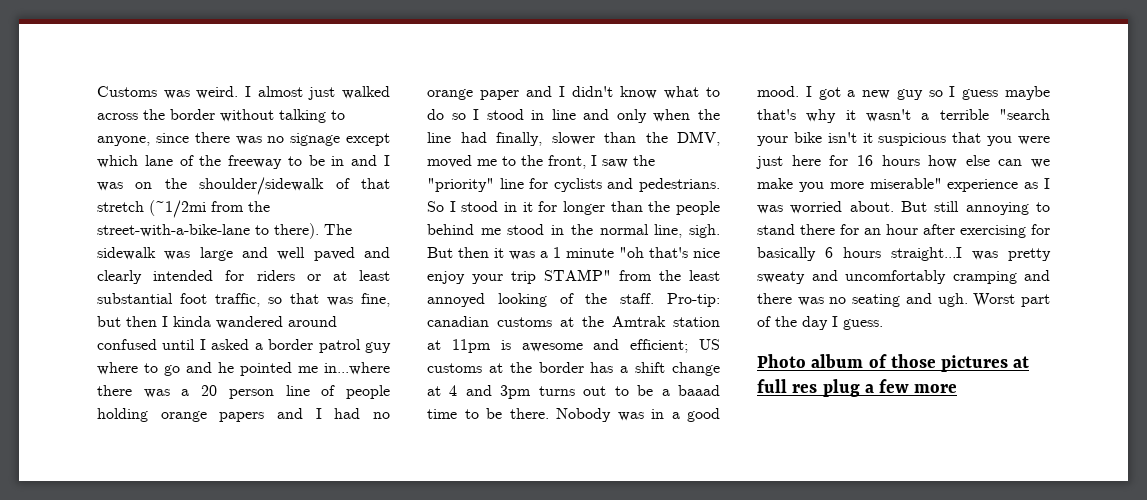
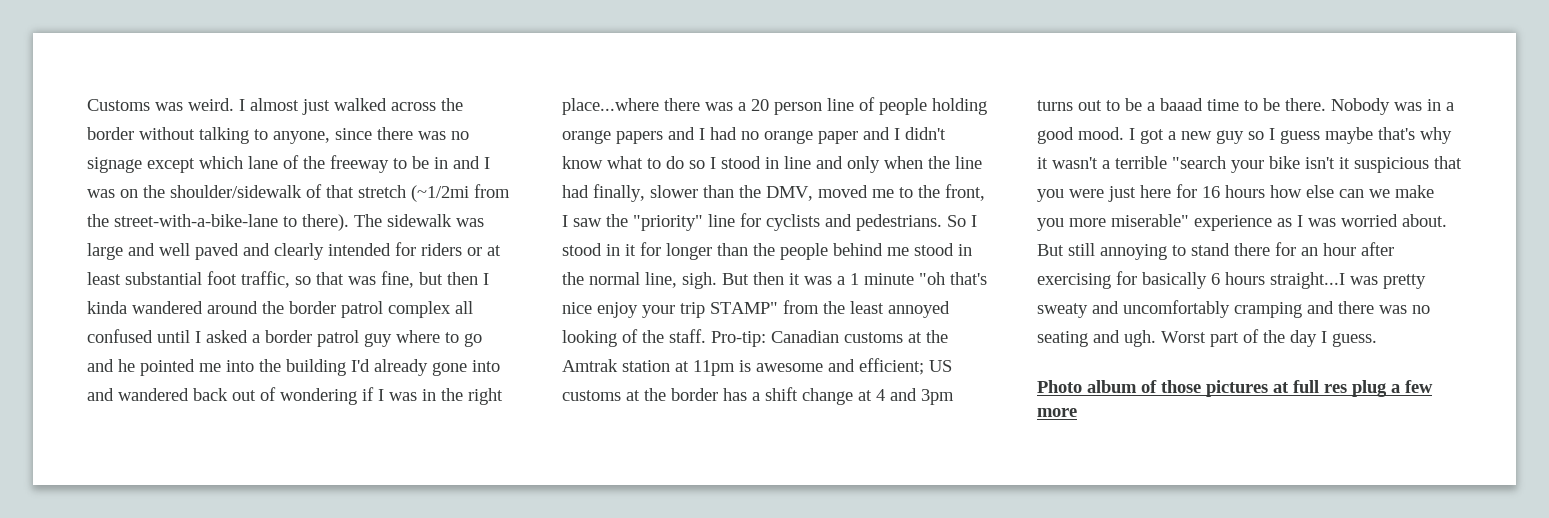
(337, 321) none -> [262,301,473,318] the border patrol complex all
[324,362,390,375] in...where -> [226,359,500,376] [87,387,503,405] [562,98,659,115] into the building I'd already gone into and wandered back out of wondering if I was in the right place...where
[427,316,489,327] canadian -> [771,330,839,343] Canadian

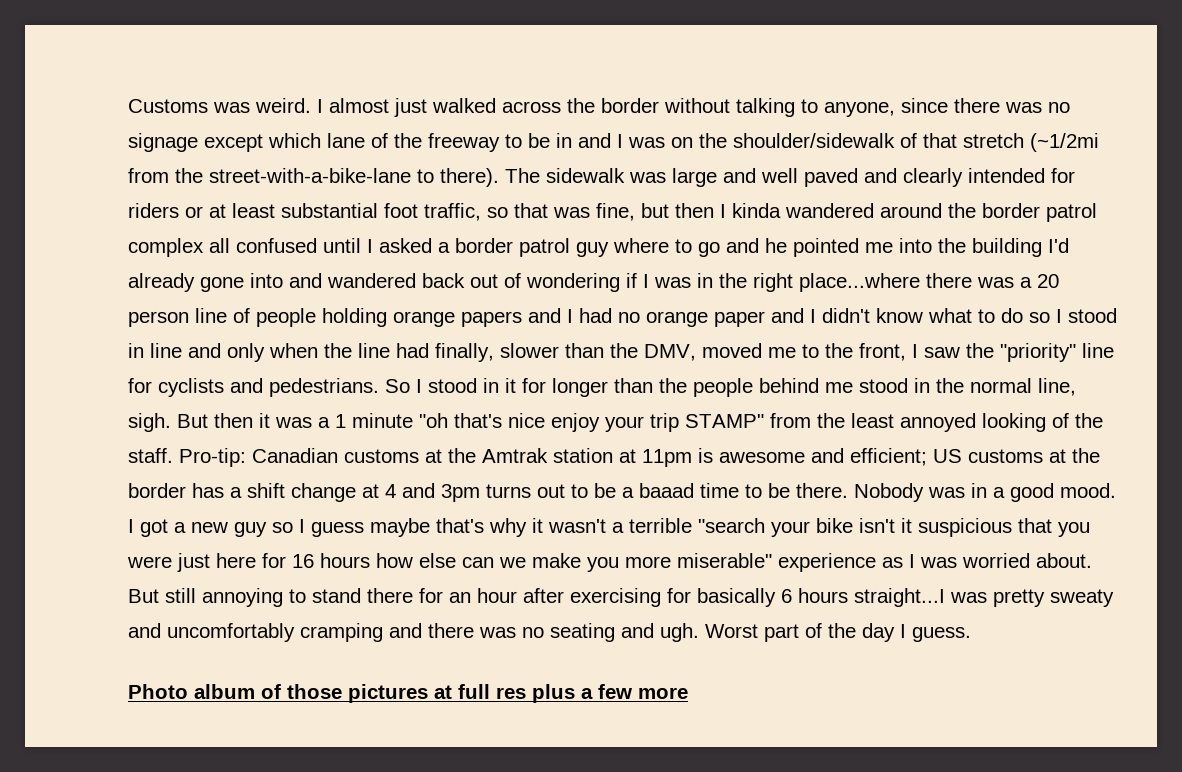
[1352,380,1387,397] plug -> [532,684,575,703] plus

